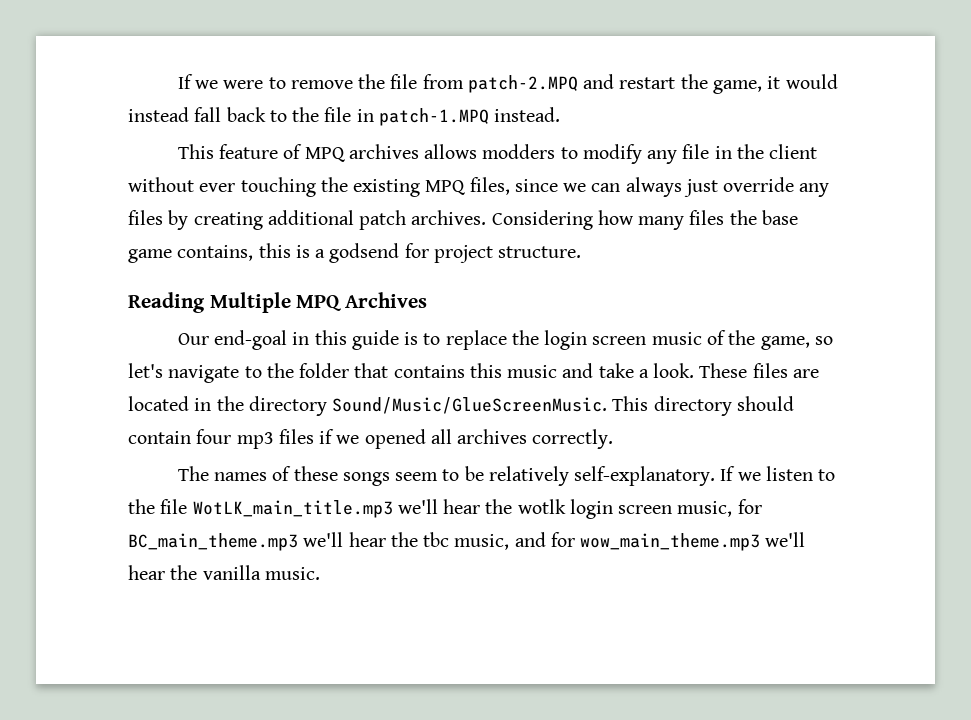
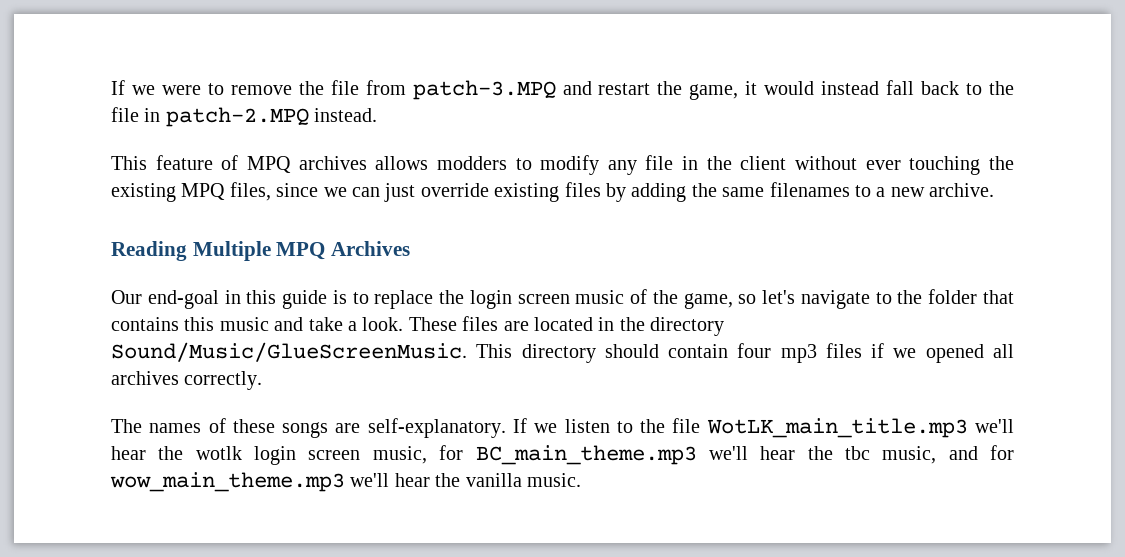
[467,75,578,93] patch-2.MPQ -> [412,80,556,100] patch-3.MPQ
[378,108,489,126] patch-1.MPQ -> [165,107,309,127] patch-2.MPQ
[625,177,682,197] always -> (380, 192) none
[799,183,830,197] any -> [494,183,560,202] existing
[193,210,798,230] [128,243,582,263] creating additional patch archives. Considering how many files the base game contains, this is a godsend for project structure. -> [631,182,995,202] adding the same filenames to a new archive.
[395,466,569,486] seem to be relatively -> [335,423,361,433] are

